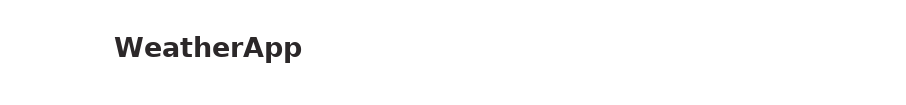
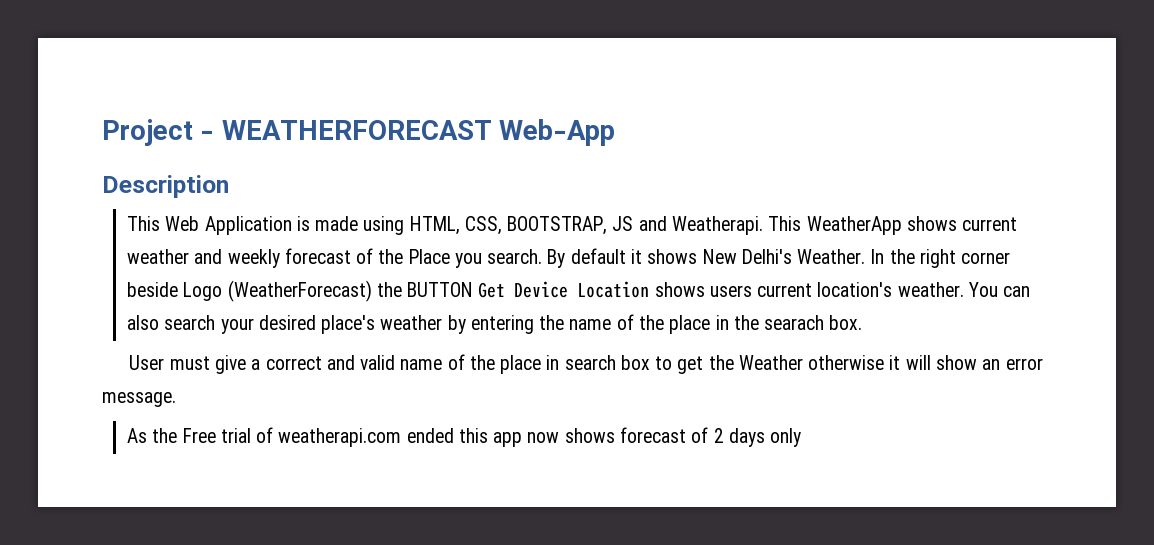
[114,36,302,63] WeatherApp -> [102,119,616,146] [102,175,229,198] [127,216,1018,235] [127,248,1011,268] [127,280,1031,302] [127,314,863,334] [129,354,1043,374] [102,392,176,407] [127,427,802,447] Project - WEATHERFORECAST Web-App // Description // This Web Application is made using HTML, CSS, BOOTSTRAP, JS and Weatherapi. This WeatherApp shows current weather and weekly forecast of the Place you search. By default it shows New Delhi's Weather. In the right corner beside Logo (WeatherForecast) the BUTTON Get Device Location shows users current location's weather. You can also search your desired place's weather by entering the name of the place in the searach box. // User must give a correct and valid name of the place in search box to get the Weather otherwise it will show an error message. // As the Free trial of weatherapi.com ended this app now shows forecast of 2 days only

